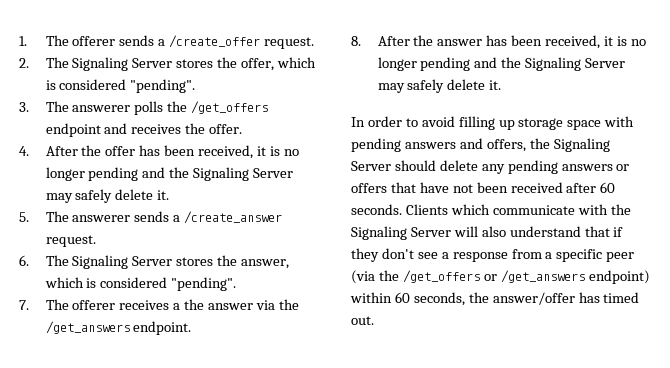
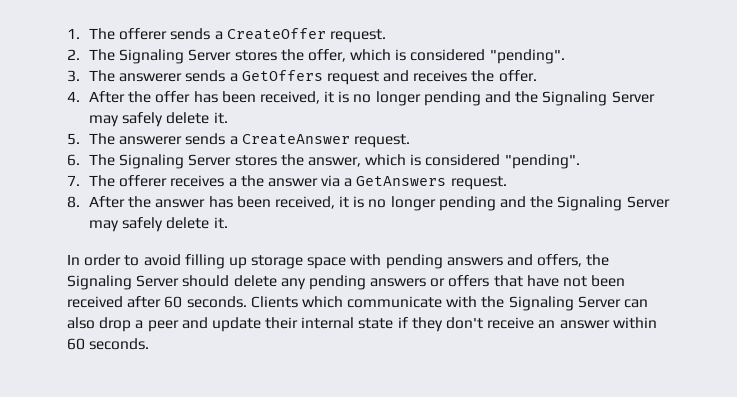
[169,35,261,48] /create_offer -> [226,28,326,40] CreateOffer
[134,101,269,115] [45,123,101,137] polls the /get_offers endpoint -> [185,70,379,85] sends a GetOffers request
[184,211,283,224] /create_answer -> [241,134,350,145] CreateAnswer
[278,299,299,310] [45,321,192,335] the /get_answers endpoint. -> [344,176,507,190] a GetAnswers request.
[453,226,624,237] [351,248,635,262] [351,270,650,284] [350,292,640,306] [351,316,374,325] will also understand that if they don't see a response from a specific peer (via the /get_offers or /get_answers endpoint) within 60 seconds, the answer/offer has timed out. -> [624,299,649,308] [67,317,657,332] [67,338,150,350] can also drop a peer and update their internal state if they don't receive an answer within 60 seconds.

